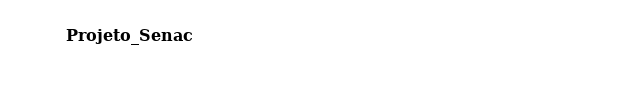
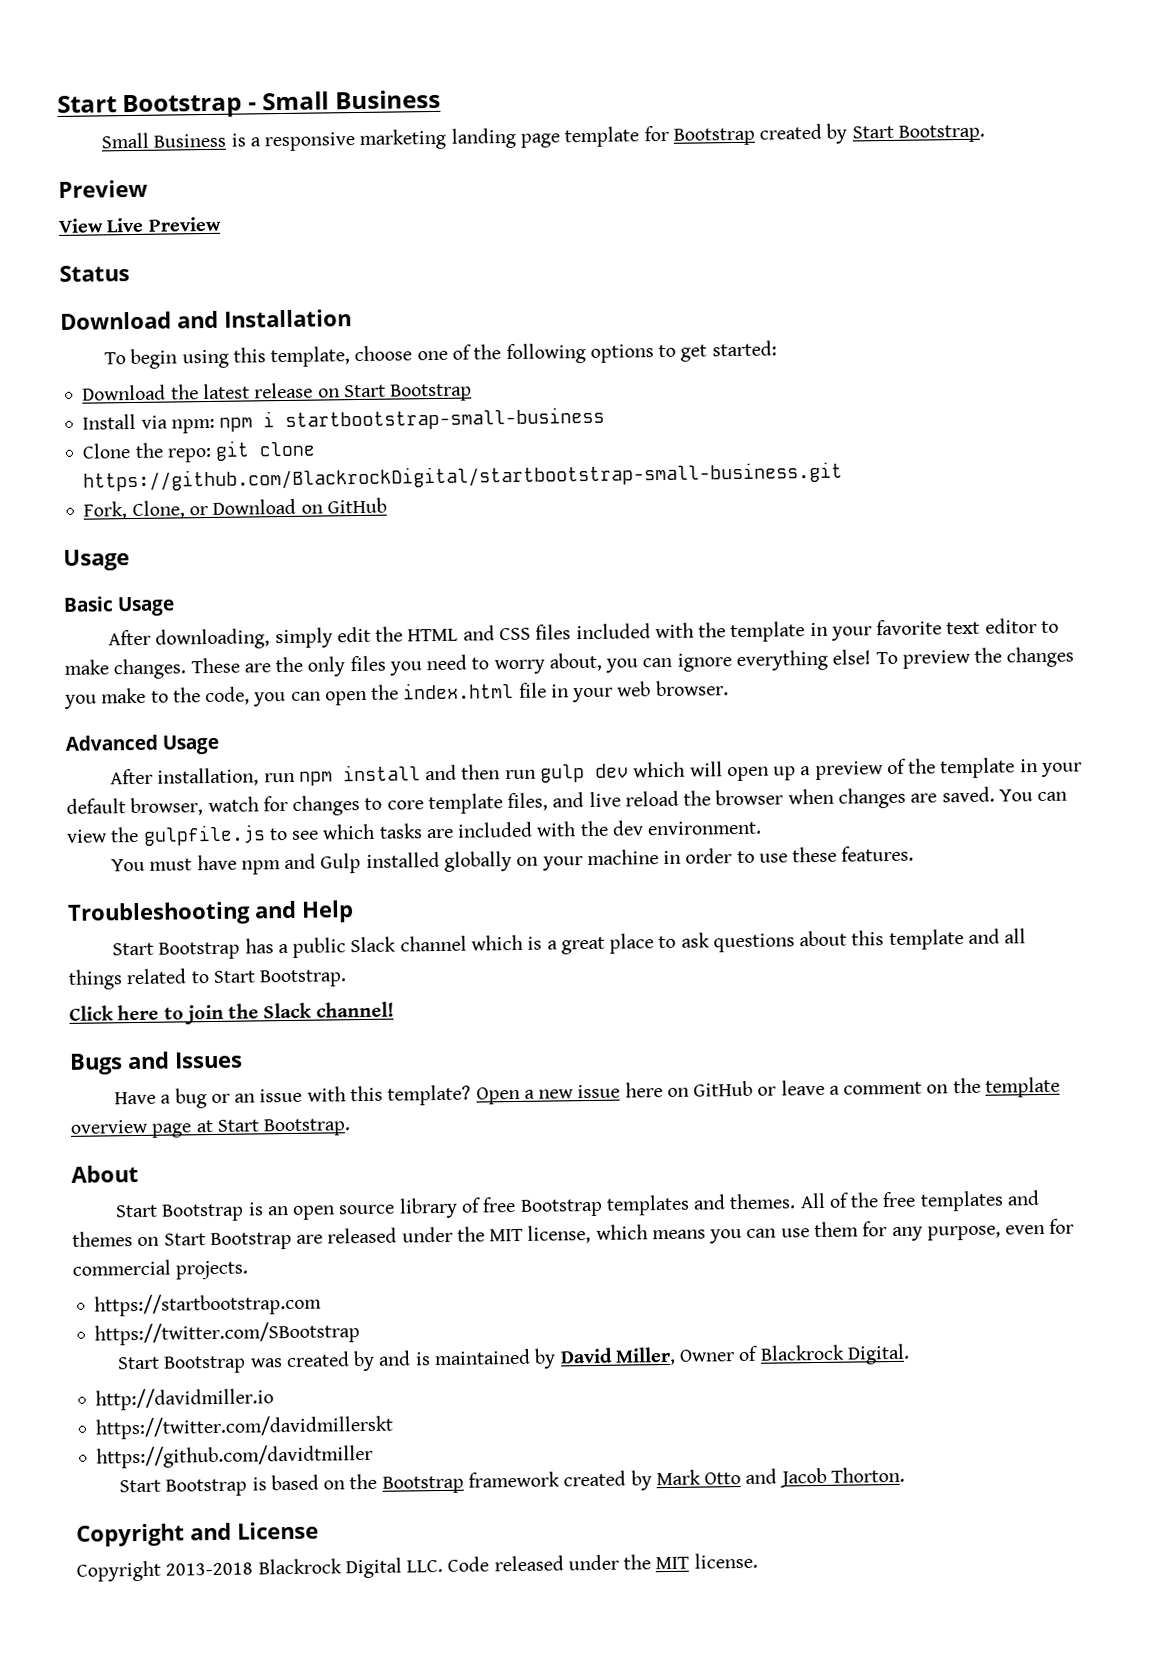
[66,29,193,45] Projeto_Senac -> [57,89,441,119] [101,123,985,152] [58,179,148,198] [58,216,222,233] [59,265,130,282] [60,309,352,330] [104,340,777,370] [82,382,473,402] [82,406,606,434] [82,440,317,463] [83,461,844,492] [83,497,387,520] [63,549,130,571] [63,596,176,617] [108,618,1059,650] [64,646,1075,680] [64,680,729,709] [65,734,220,755] [110,757,1082,787] [66,786,1068,817] [66,820,763,846] [111,845,915,875] [67,900,354,926] [112,928,1027,960] [68,968,348,990] [69,1001,394,1025] [69,1051,243,1075] [114,1076,1060,1109] [70,1118,352,1138] [71,1164,139,1183] [115,1190,1040,1222] [72,1218,1075,1251] [72,1259,249,1280] [94,1292,323,1317] [94,1321,361,1346] [117,1343,910,1374] [95,1387,275,1411] [95,1414,395,1440] [96,1443,374,1469] [119,1466,905,1497] [76,1521,319,1547] [76,1552,758,1582] Start Bootstrap - Small Business // Small Business is a responsive marketing landing page template for Bootstrap created by Start Bootstrap. // Preview // View Live Preview // Status // Download and Installation // To begin using this template, choose one of the following options to get started: // Download the latest release on Start Bootstrap // Install via npm: npm i startbootstrap-small-business // Clone the repo: git clone https://github.com/BlackrockDigital/startbootstrap-small-business.git // Fork, Clone, or Download on GitHub // Usage // Basic Usage // After downloading, simply edit the HTML and CSS files included with the template in your favorite text editor to make changes. These are the only files you need to worry about, you can ignore everything else! To preview the changes you make to the code, you can open the index.html file in your web browser. // Advanced Usage // After installation, run npm install and then run gulp dev which will open up a preview of the template in your default browser, watch for changes to core template files, and live reload the browser when changes are saved. You can view the gulpfile.js to see which tasks are included with the dev environment. // You must have npm and Gulp installed globally on your machine in order to use these features. // Troubleshooting and Help // Start Bootstrap has a public Slack channel which is a great place to ask questions about this template and all things related to Start Bootstrap. // Click here to join the Slack channel! // Bugs and Issues // Have a bug or an issue with this template? Open a new issue here on GitHub or leave a comment on the template overview page at Start Bootstrap. // About // Start Bootstrap is an open source library of free Bootstrap templates and themes. All of the free templates and themes on Start Bootstrap are released under the MIT license, which means you can use them for any purpose, even for commercial projects. // https://startbootstrap.com // https://twitter.com/SBootstrap // Start Bootstrap was created by and is maintained by David Miller, Owner of Blackrock Digital. // http://davidmiller.io // https://twitter.com/davidmillerskt // https://github.com/davidtmiller // Start Bootstrap is based on the Bootstrap framework created by Mark Otto and Jacob Thorton. // Copyright and License // Copyright 2013-2018 Blackrock Digital LLC. Code released under the MIT license.

